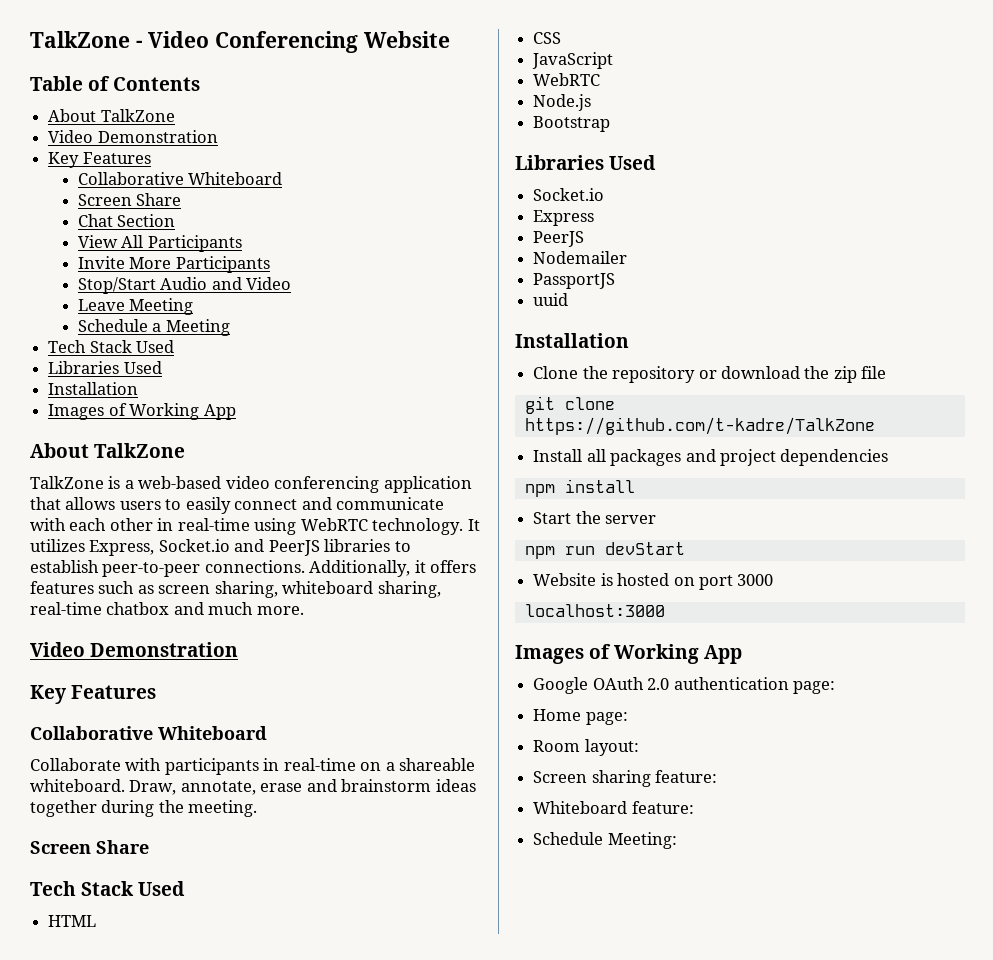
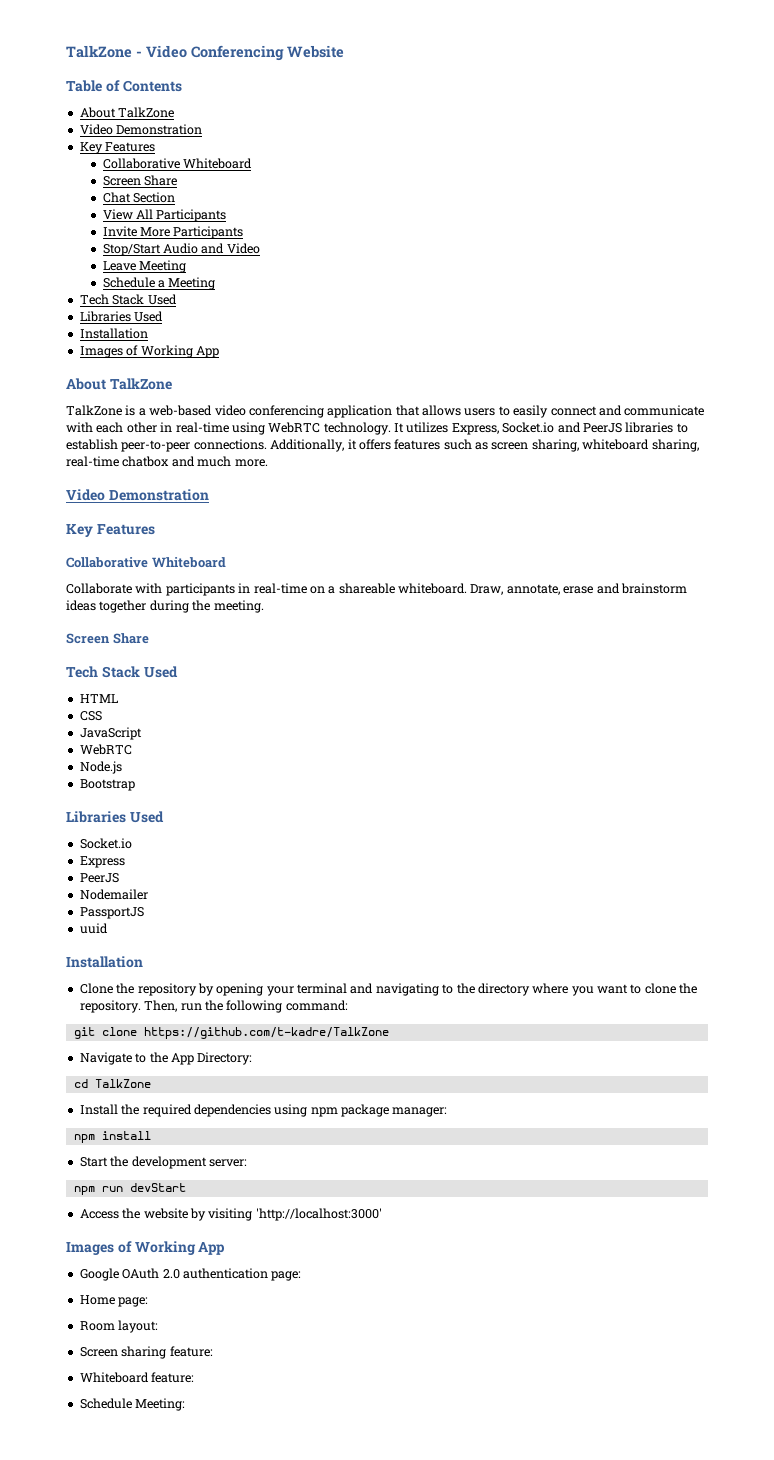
[698,366,887,383] [524,396,615,414] [524,417,875,435] [533,449,889,466] or download the zip file // git clone https://github.com/t-kadre/TalkZone // Install all packages and project dependencies -> [197,983,698,996] [79,1000,348,1013] [73,1027,389,1039] [79,1052,253,1065] [73,1079,151,1088] [79,1104,448,1117] by opening your terminal and navigating to the directory where you want to clone the repository. Then, run the following command: // git clone https://github.com/t-kadre/TalkZone // Navigate to the App Directory: // cd TalkZone // Install the required dependencies using npm package manager:
[605,515,657,524] server -> [131,1156,247,1169] development server:
[533,573,774,590] [524,604,665,617] Website is hosted on port 3000 // localhost:3000 -> [79,1208,382,1221] Access the website by visiting 'http://localhost:3000'

